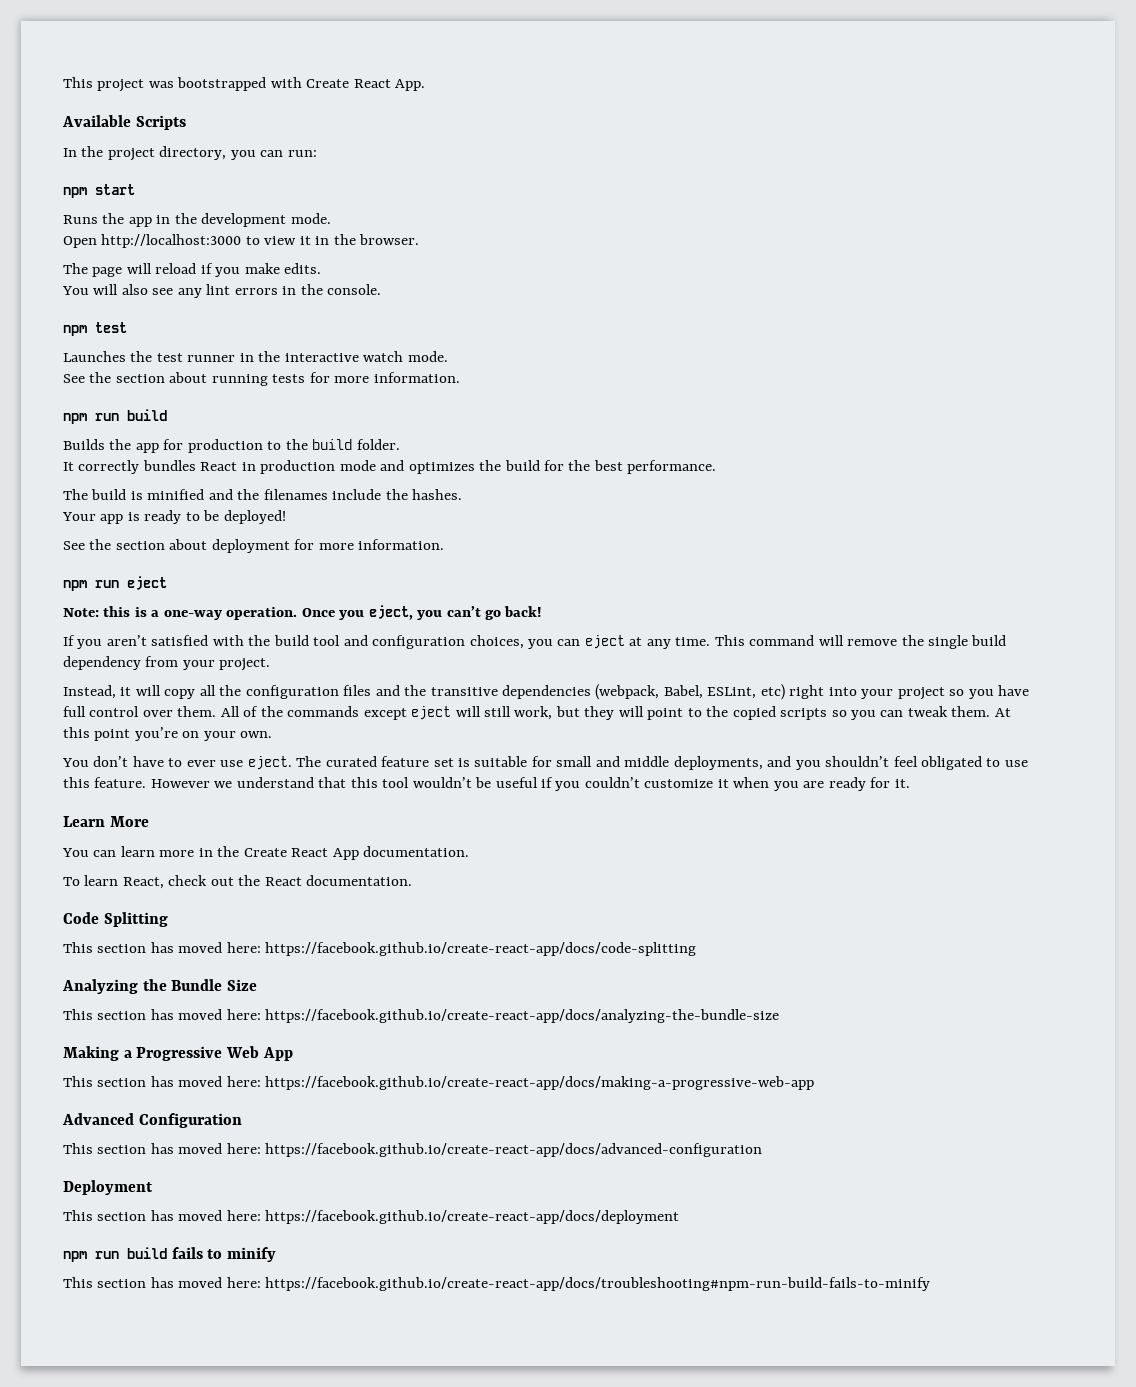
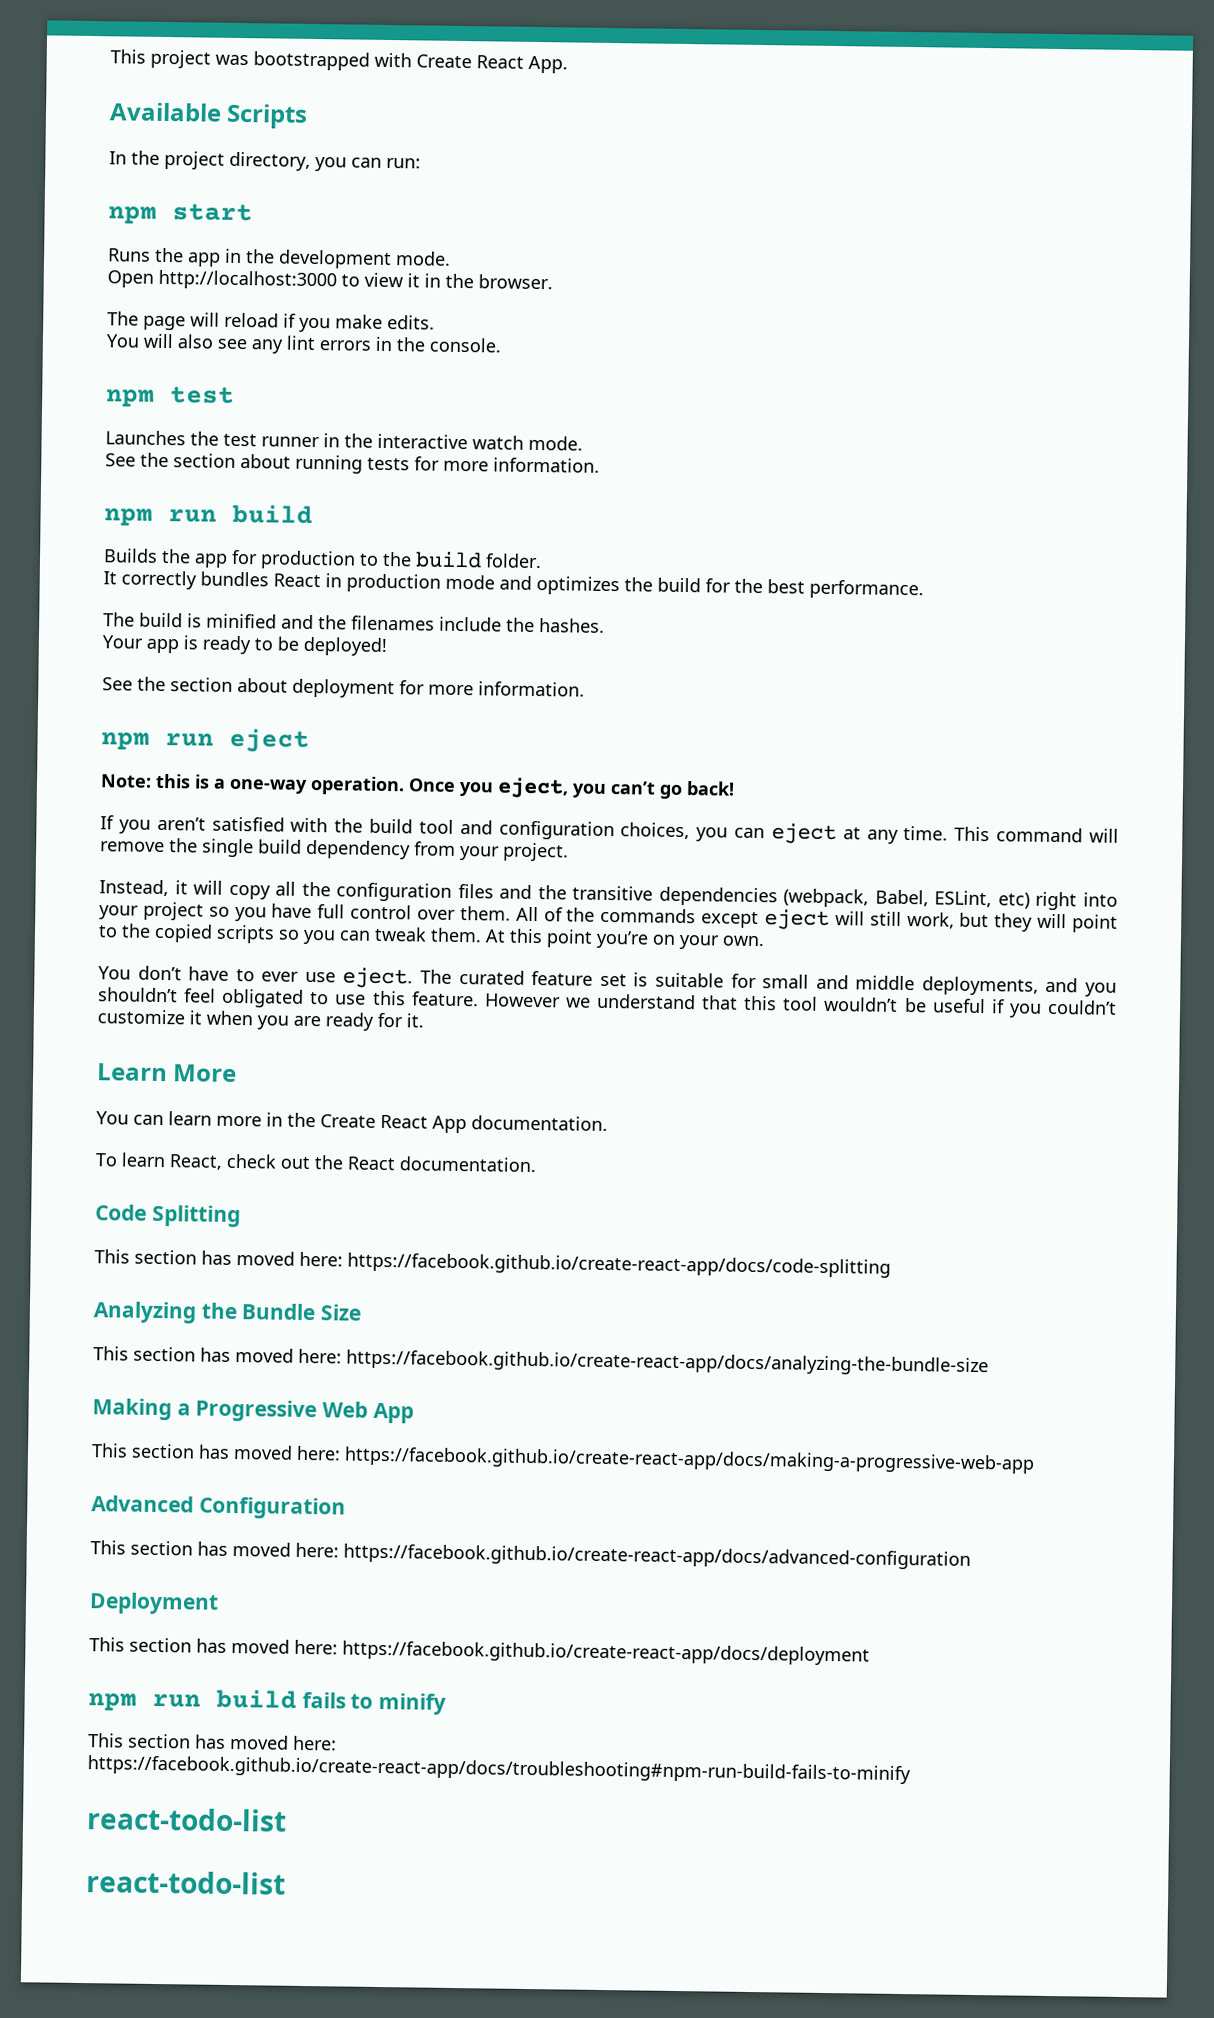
(931, 1284) none -> [86,1807,287,1832] [86,1870,286,1895] // react-todo-list // react-todo-list

